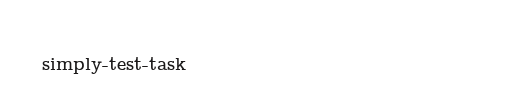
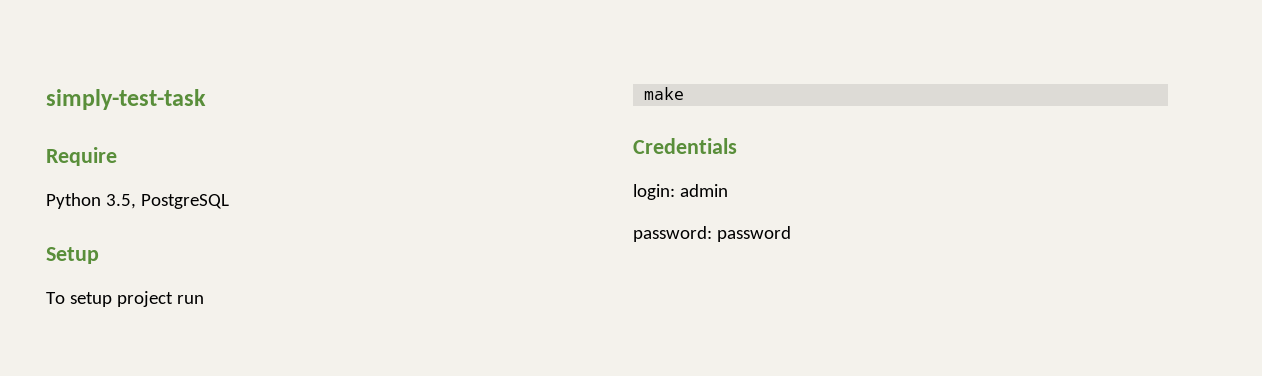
(186, 65) none -> [46,147,117,166] [46,193,229,209] [46,247,99,264] [46,291,204,307] [644,87,685,100] [633,138,737,154] [633,184,728,200] [633,226,791,242] // Require // Python 3.5, PostgreSQL // Setup // To setup project run // make // Credentials // login: admin // password: password

